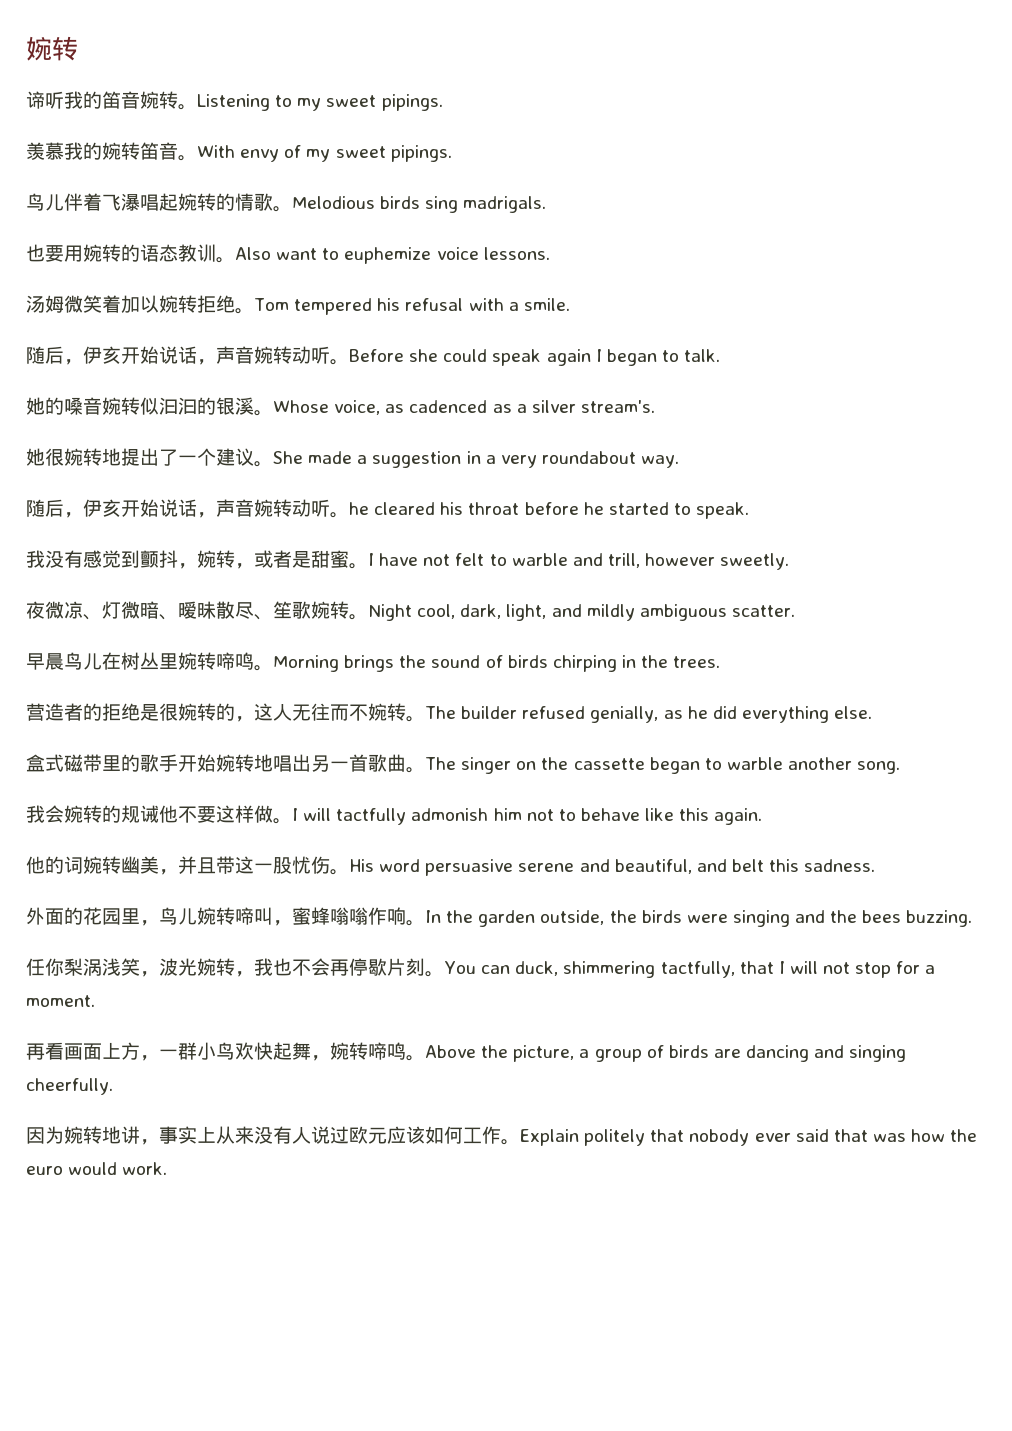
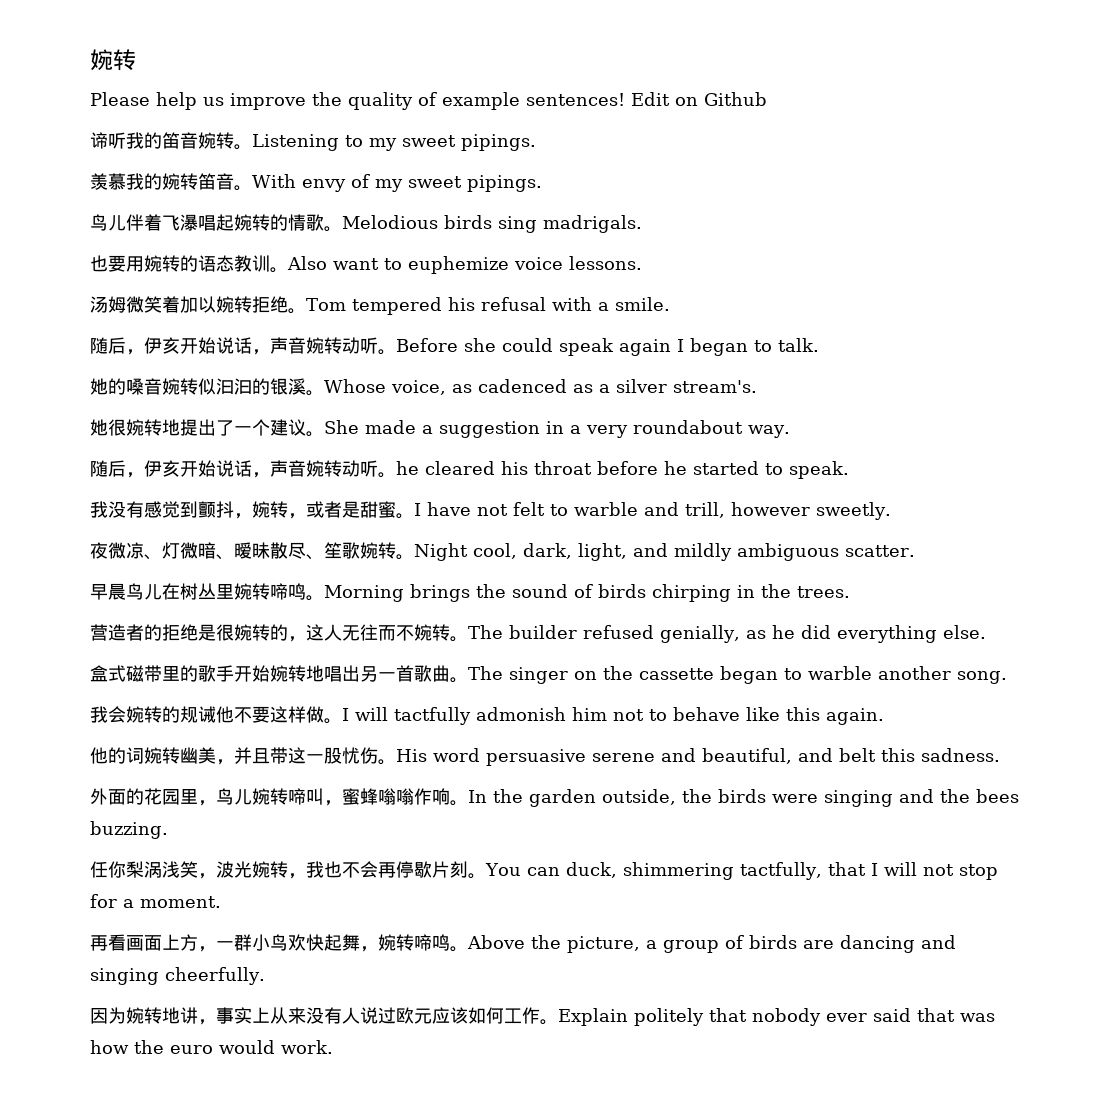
[26,36,78,61] 婉转 -> [90,49,136,71] [90,92,767,110] 婉转 // Please help us improve the quality of example sentences! Edit on Github

